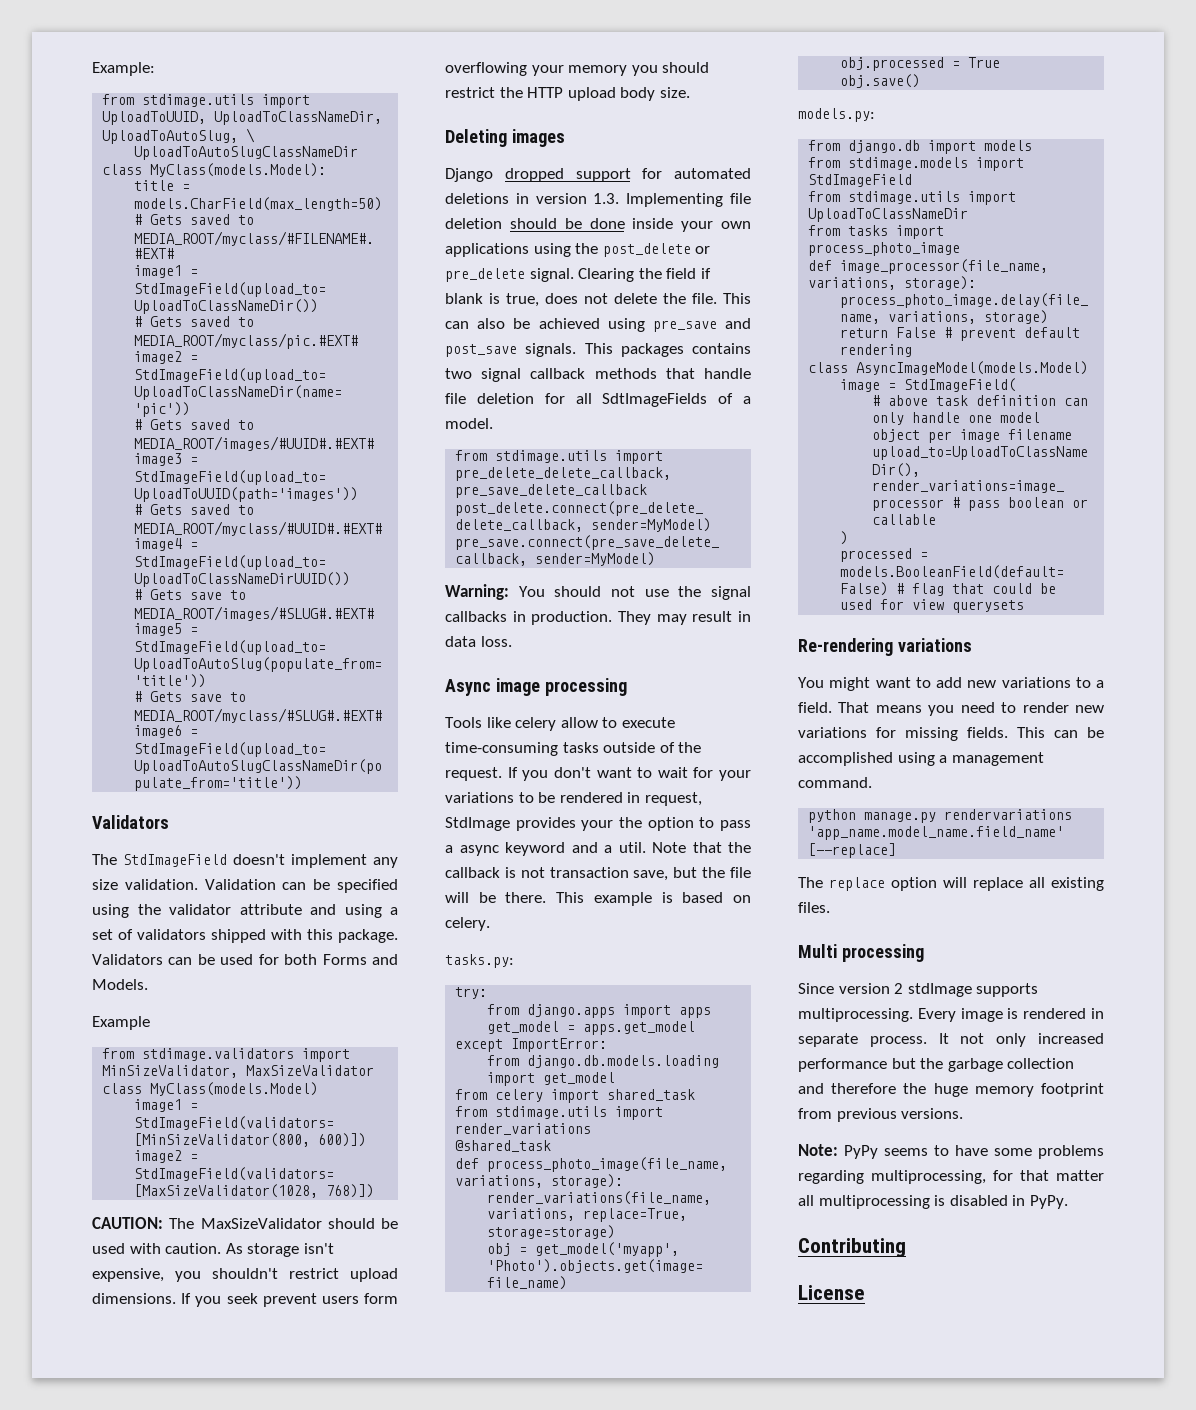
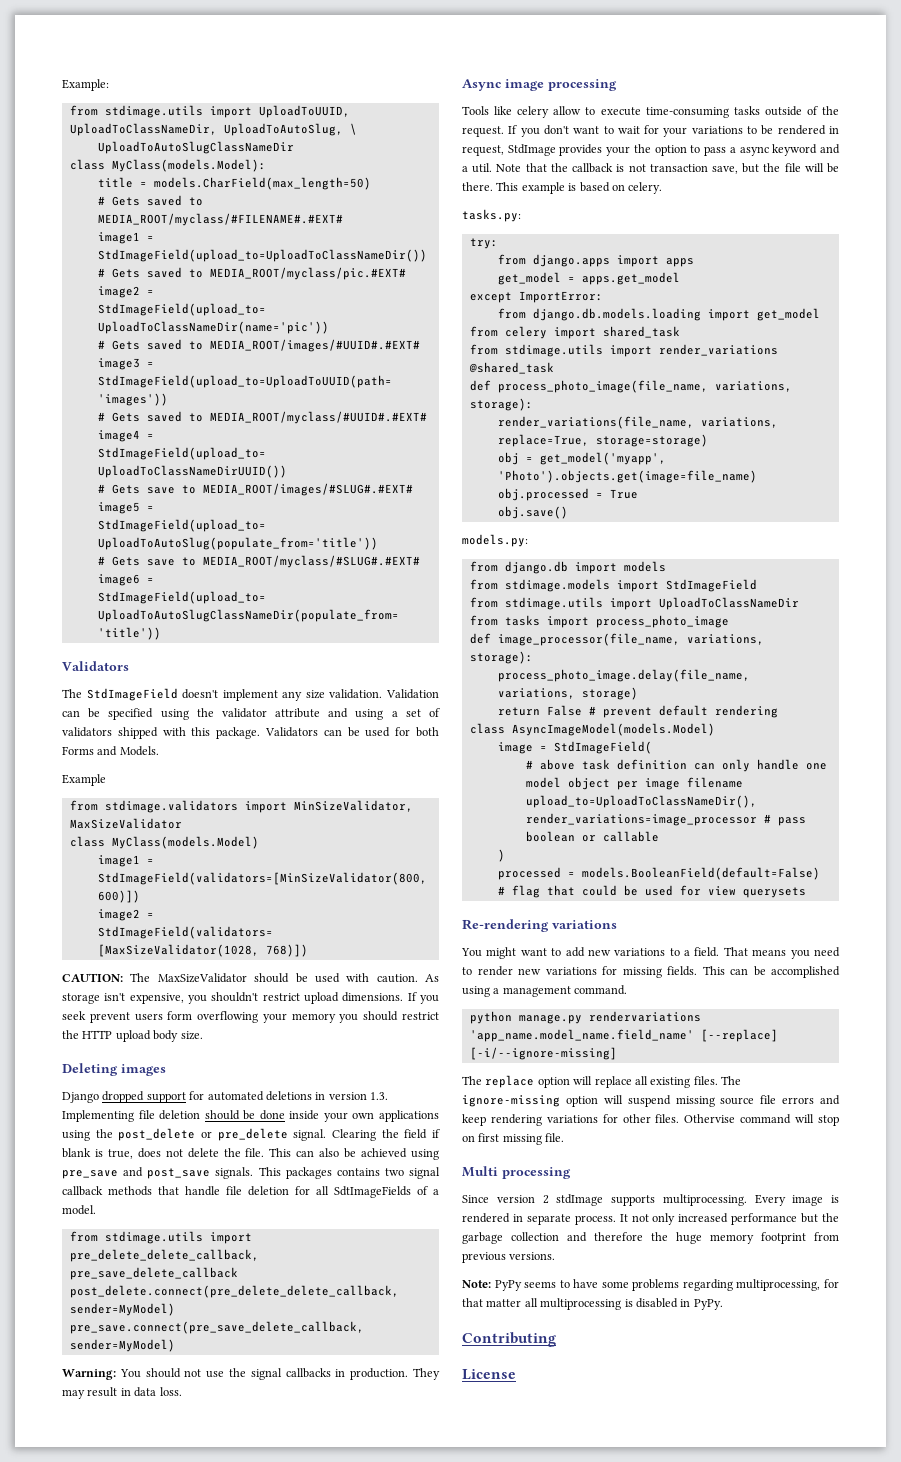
(897, 850) none -> [469,1047,617,1060] [-i/--ignore-missing]
(830, 907) none -> [721,1076,741,1085] [462,1095,840,1107] [462,1114,839,1126] [462,1133,565,1145] The ignore-missing option will suspend missing source file errors and keep rendering variations for other files. Othervise command will stop on first missing file.

